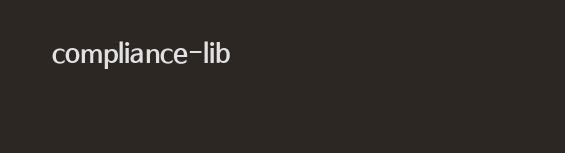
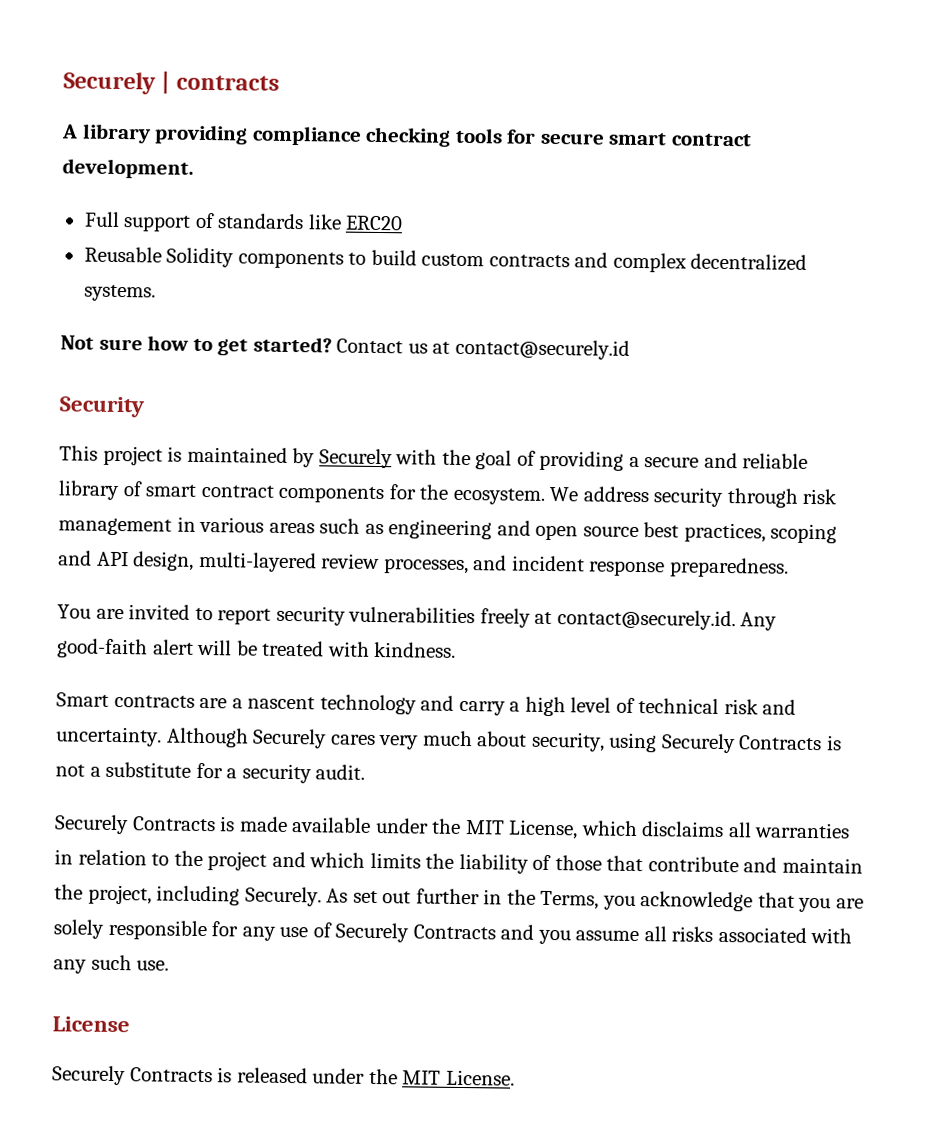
[52,41,230,69] compliance-lib -> [63,71,280,95] [61,123,752,147] [62,158,194,179] [83,211,404,232] [83,246,808,273] [83,284,156,302] [60,335,630,360] [59,396,145,418] [59,445,809,471] [58,480,838,508] [58,516,838,544] [58,550,789,578] [57,604,778,631] [57,638,457,659] [56,692,797,717] [55,726,842,754] [55,761,366,784] [54,814,851,840] [54,849,864,874] [54,884,865,913] [53,919,853,945] [53,954,170,974] [52,1016,130,1033] [52,1065,515,1086] Securely | contracts // A library providing compliance checking tools for secure smart contract development. // Full support of standards like ERC20 // Reusable Solidity components to build custom contracts and complex decentralized systems. // Not sure how to get started? Contact us at contact@securely.id // Security // This project is maintained by Securely with the goal of providing a secure and reliable library of smart contract components for the ecosystem. We address security through risk management in various areas such as engineering and open source best practices, scoping and API design, multi-layered review processes, and incident response preparedness. // You are invited to report security vulnerabilities freely at contact@securely.id. Any good-faith alert will be treated with kindness. // Smart contracts are a nascent technology and carry a high level of technical risk and uncertainty. Although Securely cares very much about security, using Securely Contracts is not a substitute for a security audit. // Securely Contracts is made available under the MIT License, which disclaims all warranties in relation to the project and which limits the liability of those that contribute and maintain the project, including Securely. As set out further in the Terms, you acknowledge that you are solely responsible for any use of Securely Contracts and you assume all risks associated with any such use. // License // Securely Contracts is released under the MIT License.

